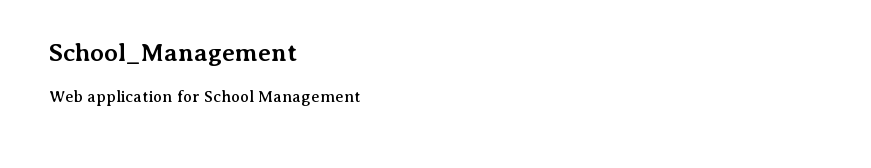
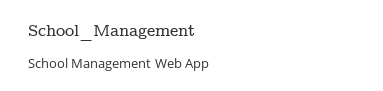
[49,90,362,106] Web application for School Management -> [28,58,210,71] School Management Web App

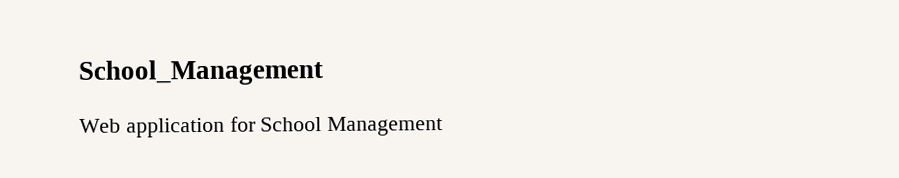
[28,58,210,71] School Management Web App -> [79,116,444,138] Web application for School Management

